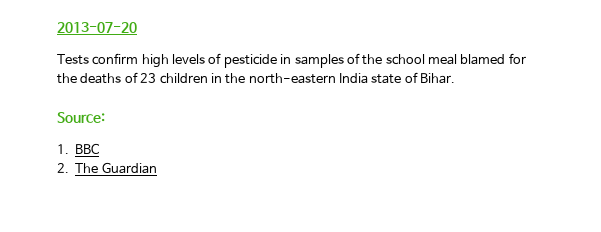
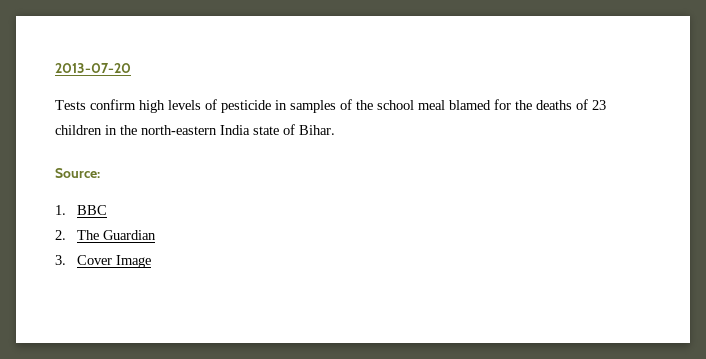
(157, 168) none -> [55,255,151,268] // 3. Cover Image

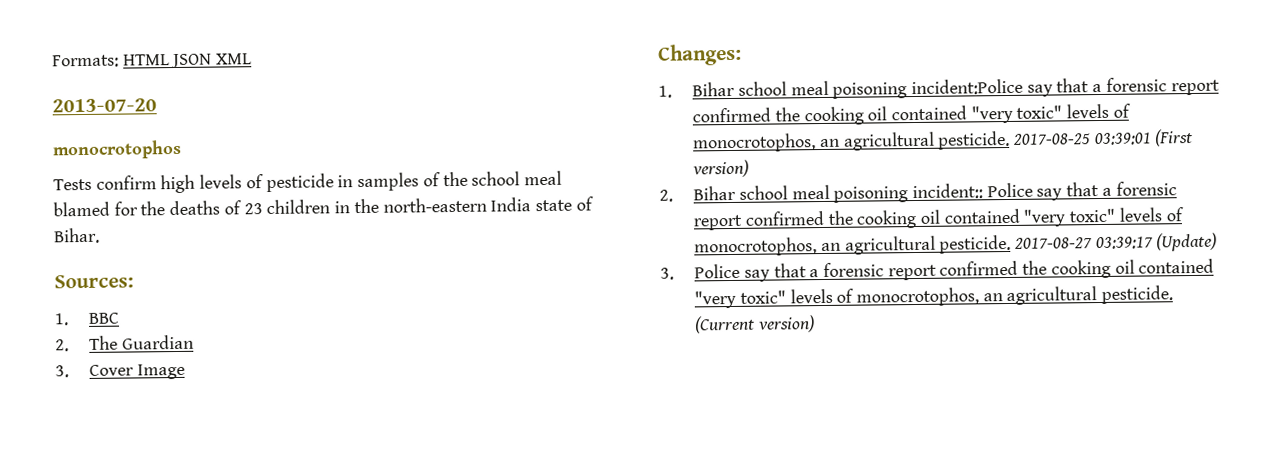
(55, 68) none -> [52,53,253,69] Formats: HTML JSON XML //
(131, 68) none -> [53,139,182,160] // monocrotophos
[55,168,100,178] Source: -> [54,274,134,289] Sources:
(151, 261) none -> [658,43,742,66] [658,77,1220,99] [692,103,1131,126] [692,128,1194,153] [693,159,750,178] [659,181,1177,203] [693,207,1184,231] [694,232,1218,257] [660,258,1215,282] [694,285,1174,309] [694,315,815,334] // Changes: // 1. Bihar school meal poisoning incident:Police say that a forensic report confirmed the cooking oil contained "very toxic" levels of monocrotophos, an agricultural pesticide. 2017-08-25 03:39:01 (First version) // 2. Bihar school meal poisoning incident:: Police say that a forensic report confirmed the cooking oil contained "very toxic" levels of monocrotophos, an agricultural pesticide. 2017-08-27 03:39:17 (Update) // 3. Police say that a forensic report confirmed the cooking oil contained "very toxic" levels of monocrotophos, an agricultural pesticide. (Current version)

